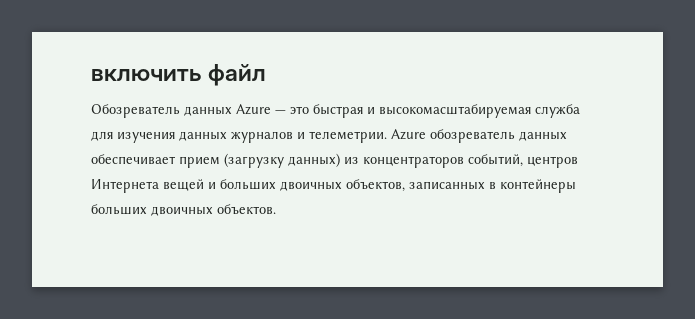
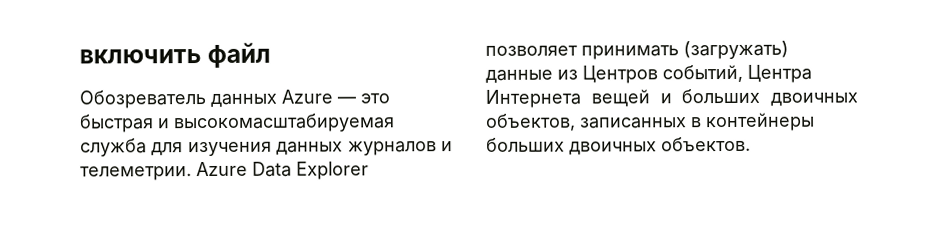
[430,129,567,143] [91,153,578,168] обозреватель данных обеспечивает прием (загрузку данных) из концентраторов событий, центров -> [252,161,369,180] [485,40,789,60] [485,64,812,84] Data Explorer позволяет принимать (загружать) данные из Центров событий, Центра

